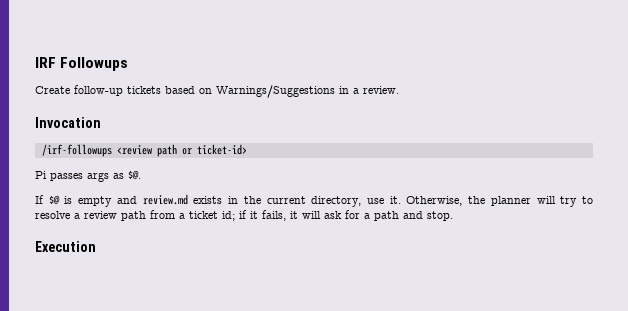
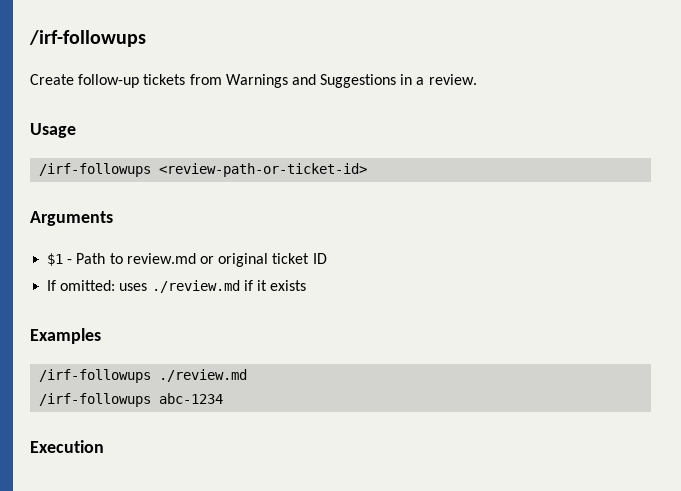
[35,57,129,71] IRF Followups -> [29,30,146,47] /irf-followups
[165,85,335,98] based on Warnings/Suggestions -> [189,74,397,88] from Warnings and Suggestions
[35,117,101,128] [41,144,247,157] [35,170,141,182] [35,194,593,207] [35,210,453,221] Invocation // /irf-followups <review path or ticket-id> // Pi passes args as $@. // If $@ is empty and review.md exists in the current directory, use it. Otherwise, the planner will try to resolve a review path from a ticket id; if it fails, it will ask for a path and stop. -> [30,123,76,138] [39,163,368,177] [30,211,113,226] [47,253,327,267] [47,280,307,293] [30,328,101,344] [39,369,248,383] [39,393,224,407] Usage // /irf-followups <review-path-or-ticket-id> // Arguments // $1 - Path to review.md or original ticket ID // If omitted: uses ./review.md if it exists // Examples // /irf-followups ./review.md // /irf-followups abc-1234

